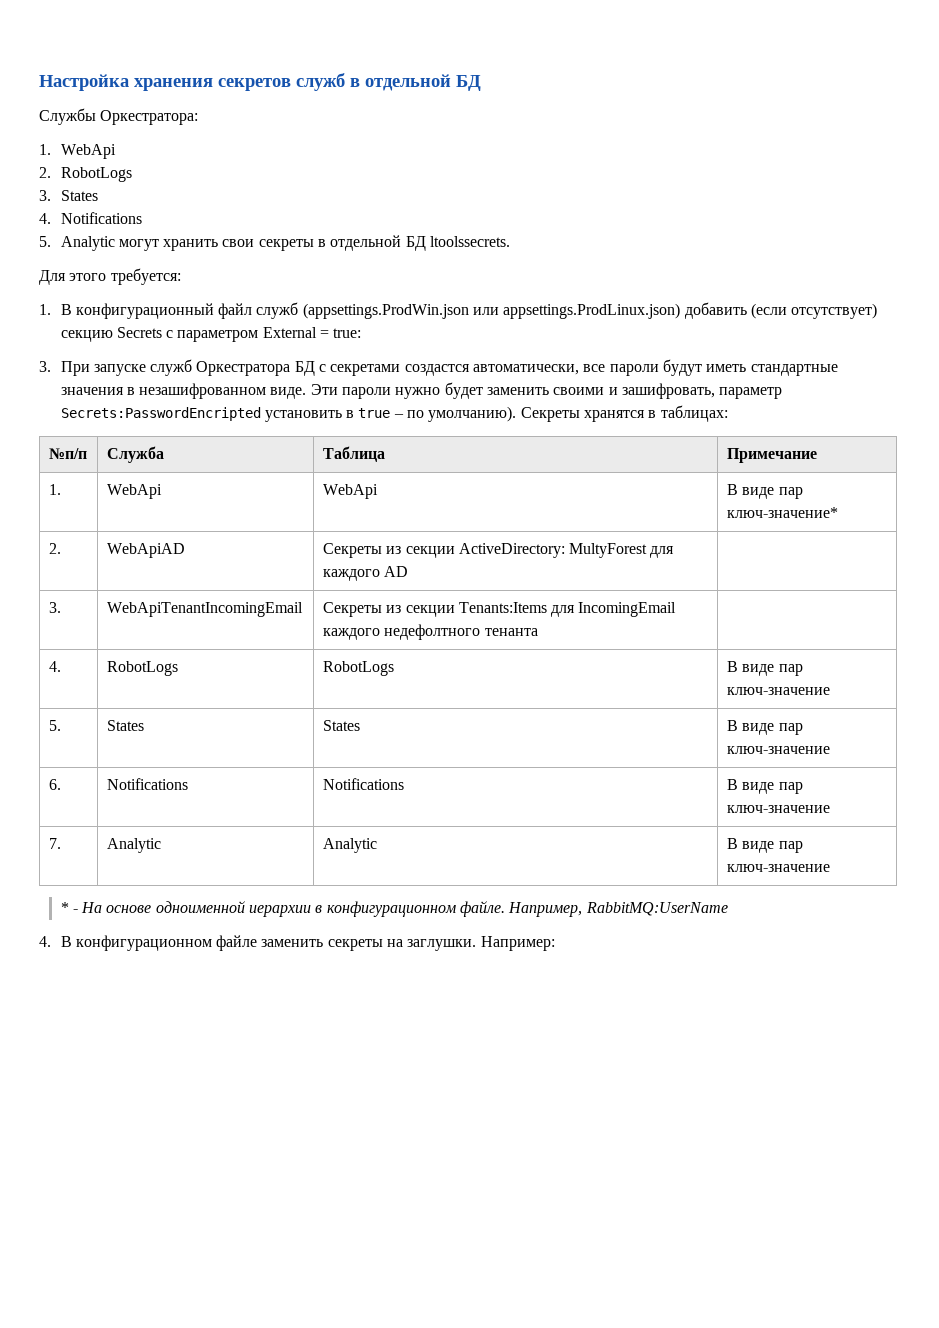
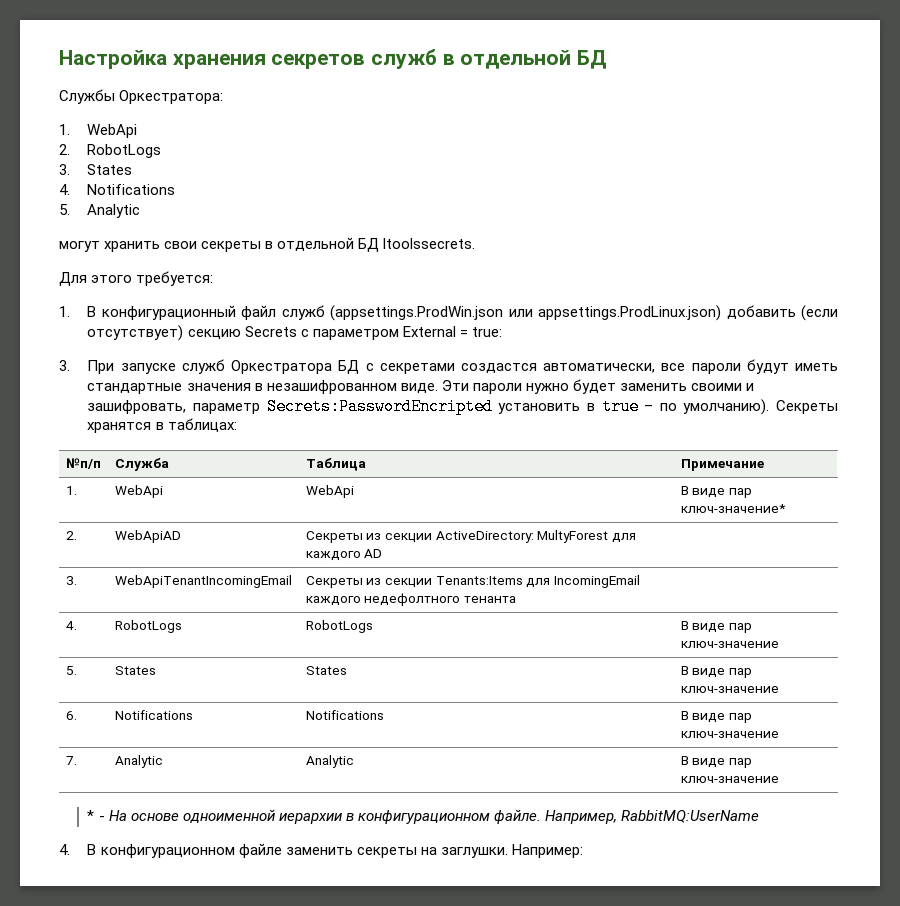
(115, 243) none -> (141, 211) //

